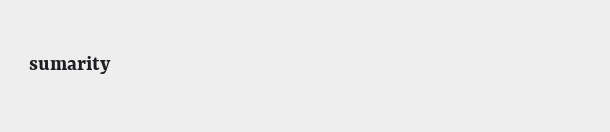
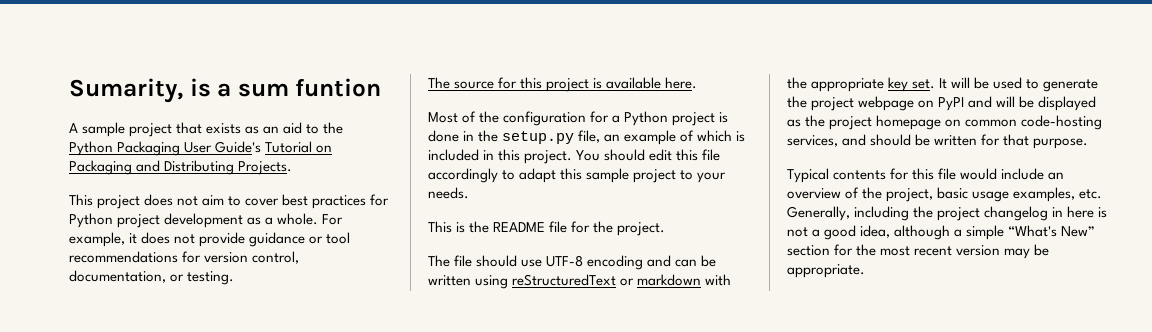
[29,56,111,74] sumarity -> [69,78,382,103] [69,122,344,137] [69,141,333,156] [69,160,293,175] [69,194,390,209] [69,213,344,228] [69,232,351,247] [69,251,300,264] [69,270,235,285] [428,77,698,92] [428,111,729,126] [428,130,746,145] [428,149,721,164] [428,168,727,183] [428,187,469,199] [428,221,666,236] [428,255,717,270] [428,274,732,289] [787,77,1099,92] [787,96,1097,111] [787,115,1103,130] [787,134,1089,149] [787,168,1065,183] [787,187,1103,202] [787,206,1108,221] [787,225,1096,240] [787,244,1050,259] [787,264,865,278] Sumarity, is a sum funtion // A sample project that exists as an aid to the Python Packaging User Guide's Tutorial on Packaging and Distributing Projects. // This project does not aim to cover best practices for Python project development as a whole. For example, it does not provide guidance or tool recommendations for version control, documentation, or testing. // The source for this project is available here. // Most of the configuration for a Python project is done in the setup.py file, an example of which is included in this project. You should edit this file accordingly to adapt this sample project to your needs. // This is the README file for the project. // The file should use UTF-8 encoding and can be written using reStructuredText or markdown with the appropriate key set. It will be used to generate the project webpage on PyPI and will be displayed as the project homepage on common code-hosting services, and should be written for that purpose. // Typical contents for this file would include an overview of the project, basic usage examples, etc. Generally, including the project changelog in here is not a good idea, although a simple “What's New” section for the most recent version may be appropriate.

